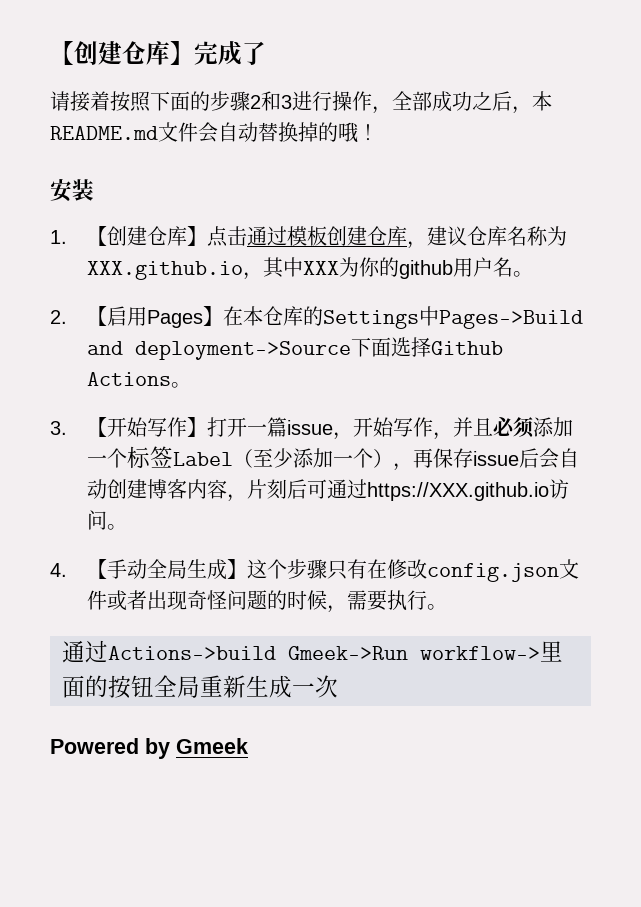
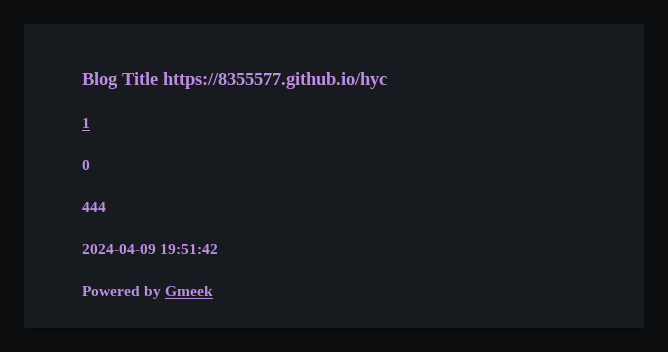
[50,41,266,65] [50,91,552,114] [50,122,378,143] [50,179,94,202] [50,226,567,249] [86,257,533,280] [50,306,583,329] [86,337,503,360] [86,372,191,388] [50,417,573,440] [86,446,579,471] [86,479,569,502] [86,510,127,530] [50,559,579,582] [86,590,447,613] [62,640,563,663] [62,675,338,699] 【创建仓库】完成了 // 请接着按照下面的步骤2和3进行操作，全部成功之后，本README.md文件会自动替换掉的哦！ // 安装 // 1.【创建仓库】点击通过模板创建仓库，建议仓库名称为XXX.github.io，其中XXX为你的github用户名。 // 2.【启用Pages】在本仓库的Settings中Pages->Build and deployment->Source下面选择Github Actions。 // 3.【开始写作】打开一篇issue，开始写作，并且必须添加一个标签Label（至少添加一个），再保存issue后会自动创建博客内容，片刻后可通过https://XXX.github.io访问。 // 4.【手动全局生成】这个步骤只有在修改config.json文件或者出现奇怪问题的时候，需要执行。 // 通过Actions->build Gmeek->Run workflow->里面的按钮全局重新生成一次 -> [82,72,387,89] [82,118,90,128] [82,160,90,170] [82,202,106,212] [82,244,219,254] Blog Title https://8355577.github.io/hyc // 1 // 0 // 444 // 2024-04-09 19:51:42

